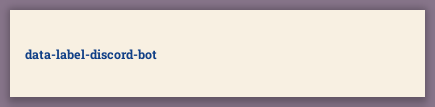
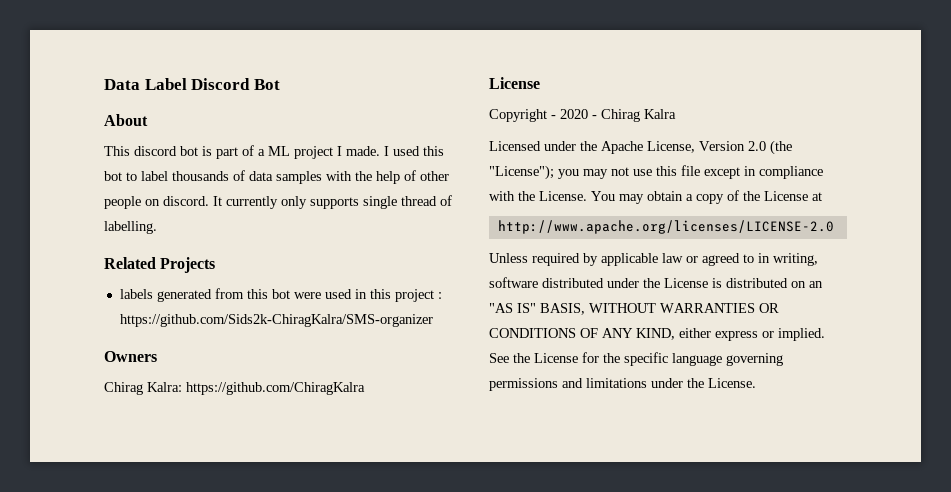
[25,49,157,60] data-label-discord-bot -> [104,78,280,90] [104,114,148,126] [104,145,444,159] [104,170,449,184] [104,195,452,209] [104,221,157,234] [104,257,216,273] [119,288,442,302] [119,314,433,327] [104,351,157,362] [104,382,365,395] [489,77,540,89] [489,109,676,122] [489,140,792,155] [489,165,823,180] [489,190,822,204] [497,220,834,234] [489,253,818,266] [489,277,823,288] [489,303,779,315] [489,328,825,341] [489,352,783,366] [489,378,756,391] Data Label Discord Bot // About // This discord bot is part of a ML project I made. I used this bot to label thousands of data samples with the help of other people on discord. It currently only supports single thread of labelling. // Related Projects // labels generated from this bot were used in this project : https://github.com/Sids2k-ChiragKalra/SMS-organizer // Owners // Chirag Kalra: https://github.com/ChiragKalra // License // Copyright - 2020 - Chirag Kalra // Licensed under the Apache License, Version 2.0 (the "License"); you may not use this file except in compliance with the License. You may obtain a copy of the License at // http://www.apache.org/licenses/LICENSE-2.0 // Unless required by applicable law or agreed to in writing, software distributed under the License is distributed on an "AS IS" BASIS, WITHOUT WARRANTIES OR CONDITIONS OF ANY KIND, either express or implied. See the License for the specific language governing permissions and limitations under the License.

